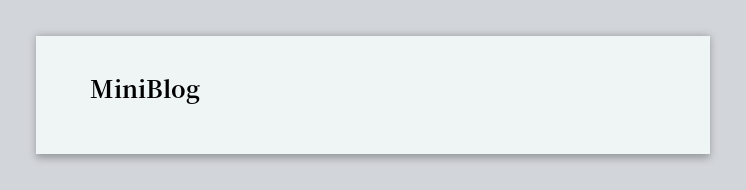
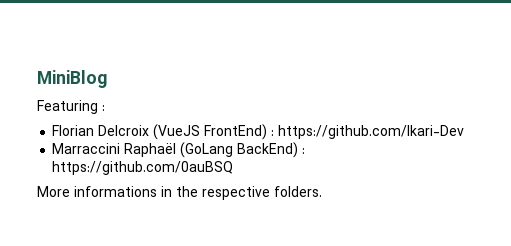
(200, 91) none -> [37,100,105,114] [52,124,465,140] [52,142,306,158] [52,161,234,175] [37,186,322,200] // Featuring : // Florian Delcroix (VueJS FrontEnd) : https://github.com/Ikari-Dev // Marraccini Raphaël (GoLang BackEnd) : https://github.com/0auBSQ // More informations in the respective folders.

